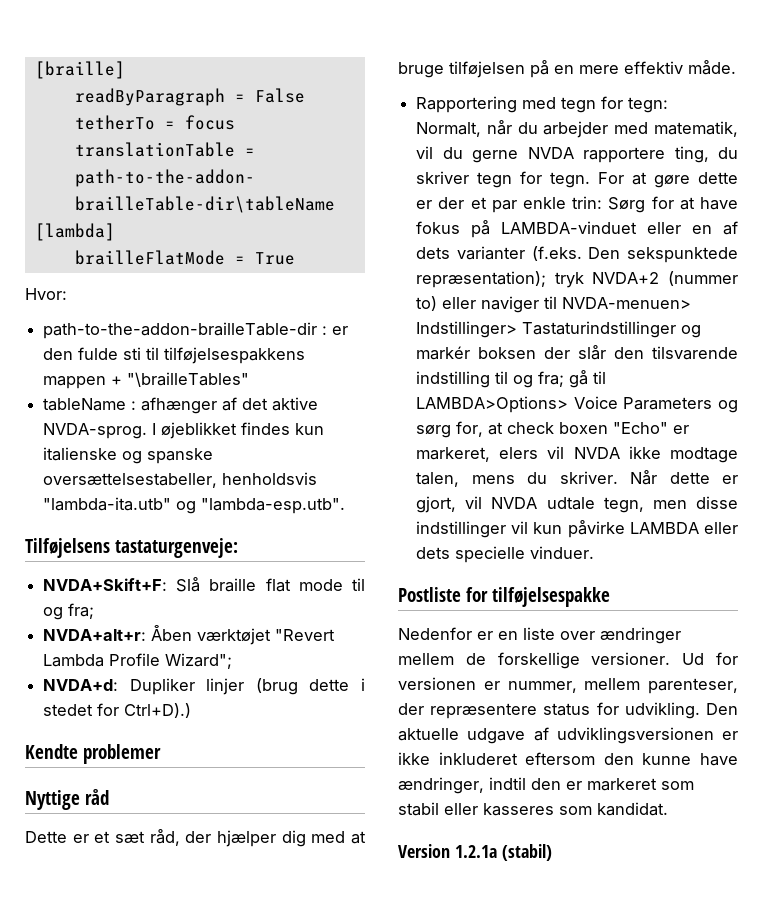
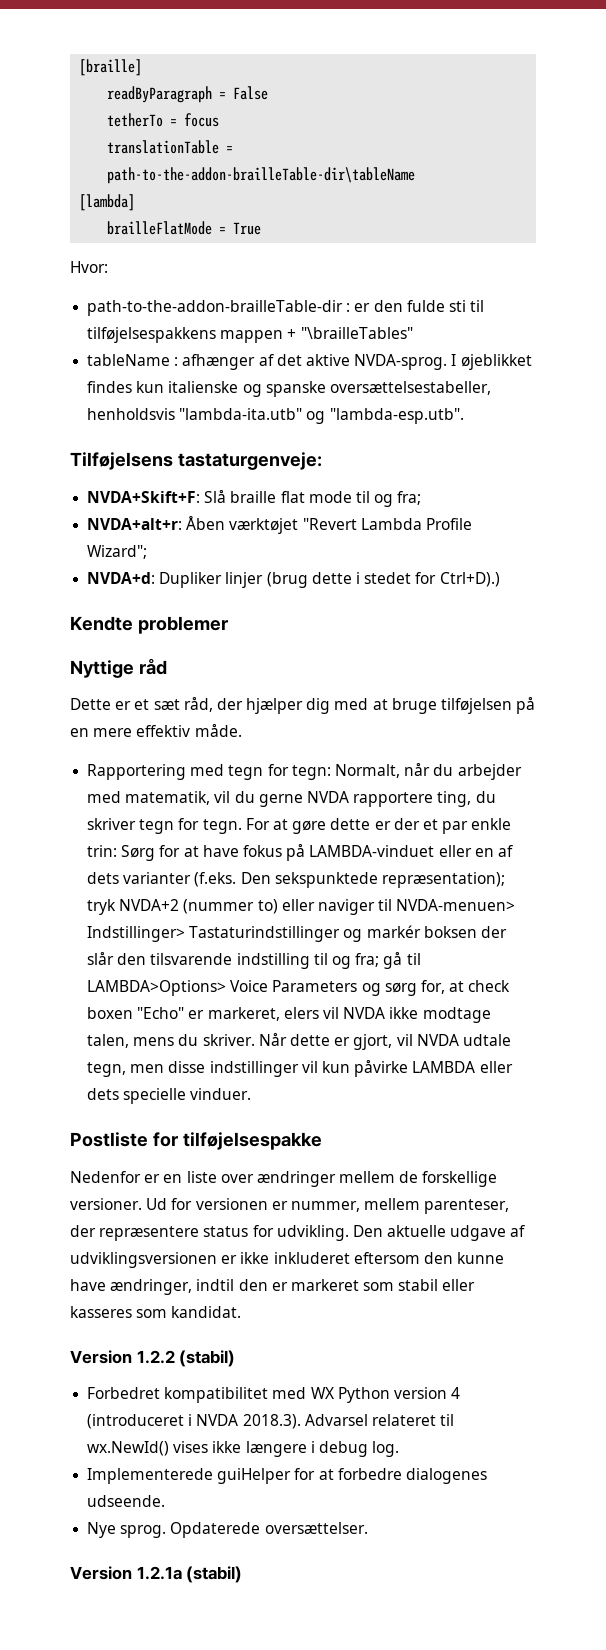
(668, 809) none -> [70,1350,236,1367] [87,1387,461,1403] [87,1414,455,1429] [87,1441,400,1457] [87,1468,487,1484] [87,1495,166,1507] [87,1522,368,1538] // Version 1.2.2 (stabil) // Forbedret kompatibilitet med WX Python version 4 (introduceret i NVDA 2018.3). Advarsel relateret til wx.NewId() vises ikke længere i debug log. // Implementerede guiHelper for at forbedre dialogenes udseende. // Nye sprog. Opdaterede oversættelser.

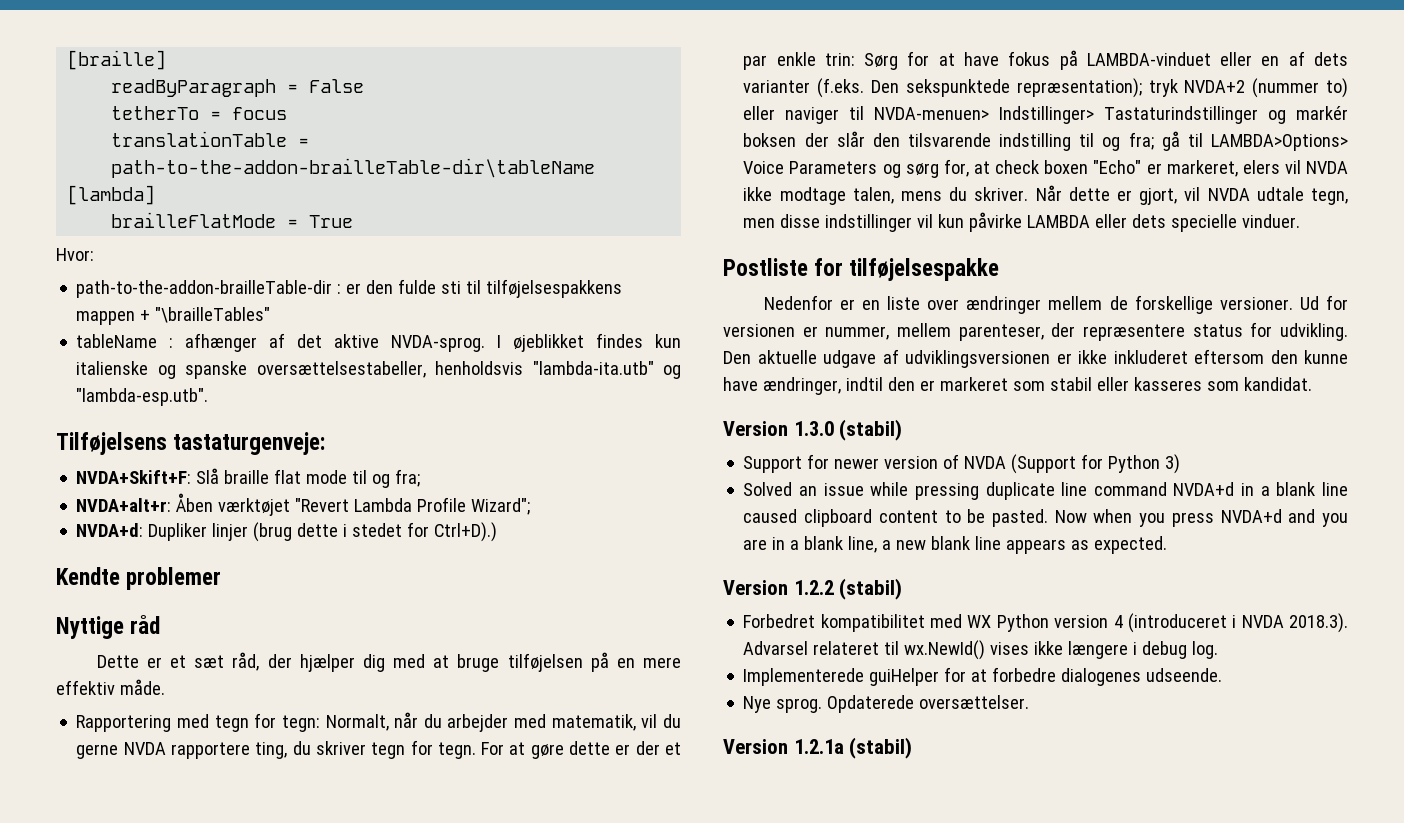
(242, 1312) none -> [723,419,903,441] [743,454,1181,474] [743,482,1348,500] [743,509,1348,527] [743,536,1168,554] // Version 1.3.0 (stabil) // Support for newer version of NVDA (Support for Python 3) // Solved an issue while pressing duplicate line command NVDA+d in a blank line caused clipboard content to be pasted. Now when you press NVDA+d and you are in a blank line, a new blank line appears as expected.

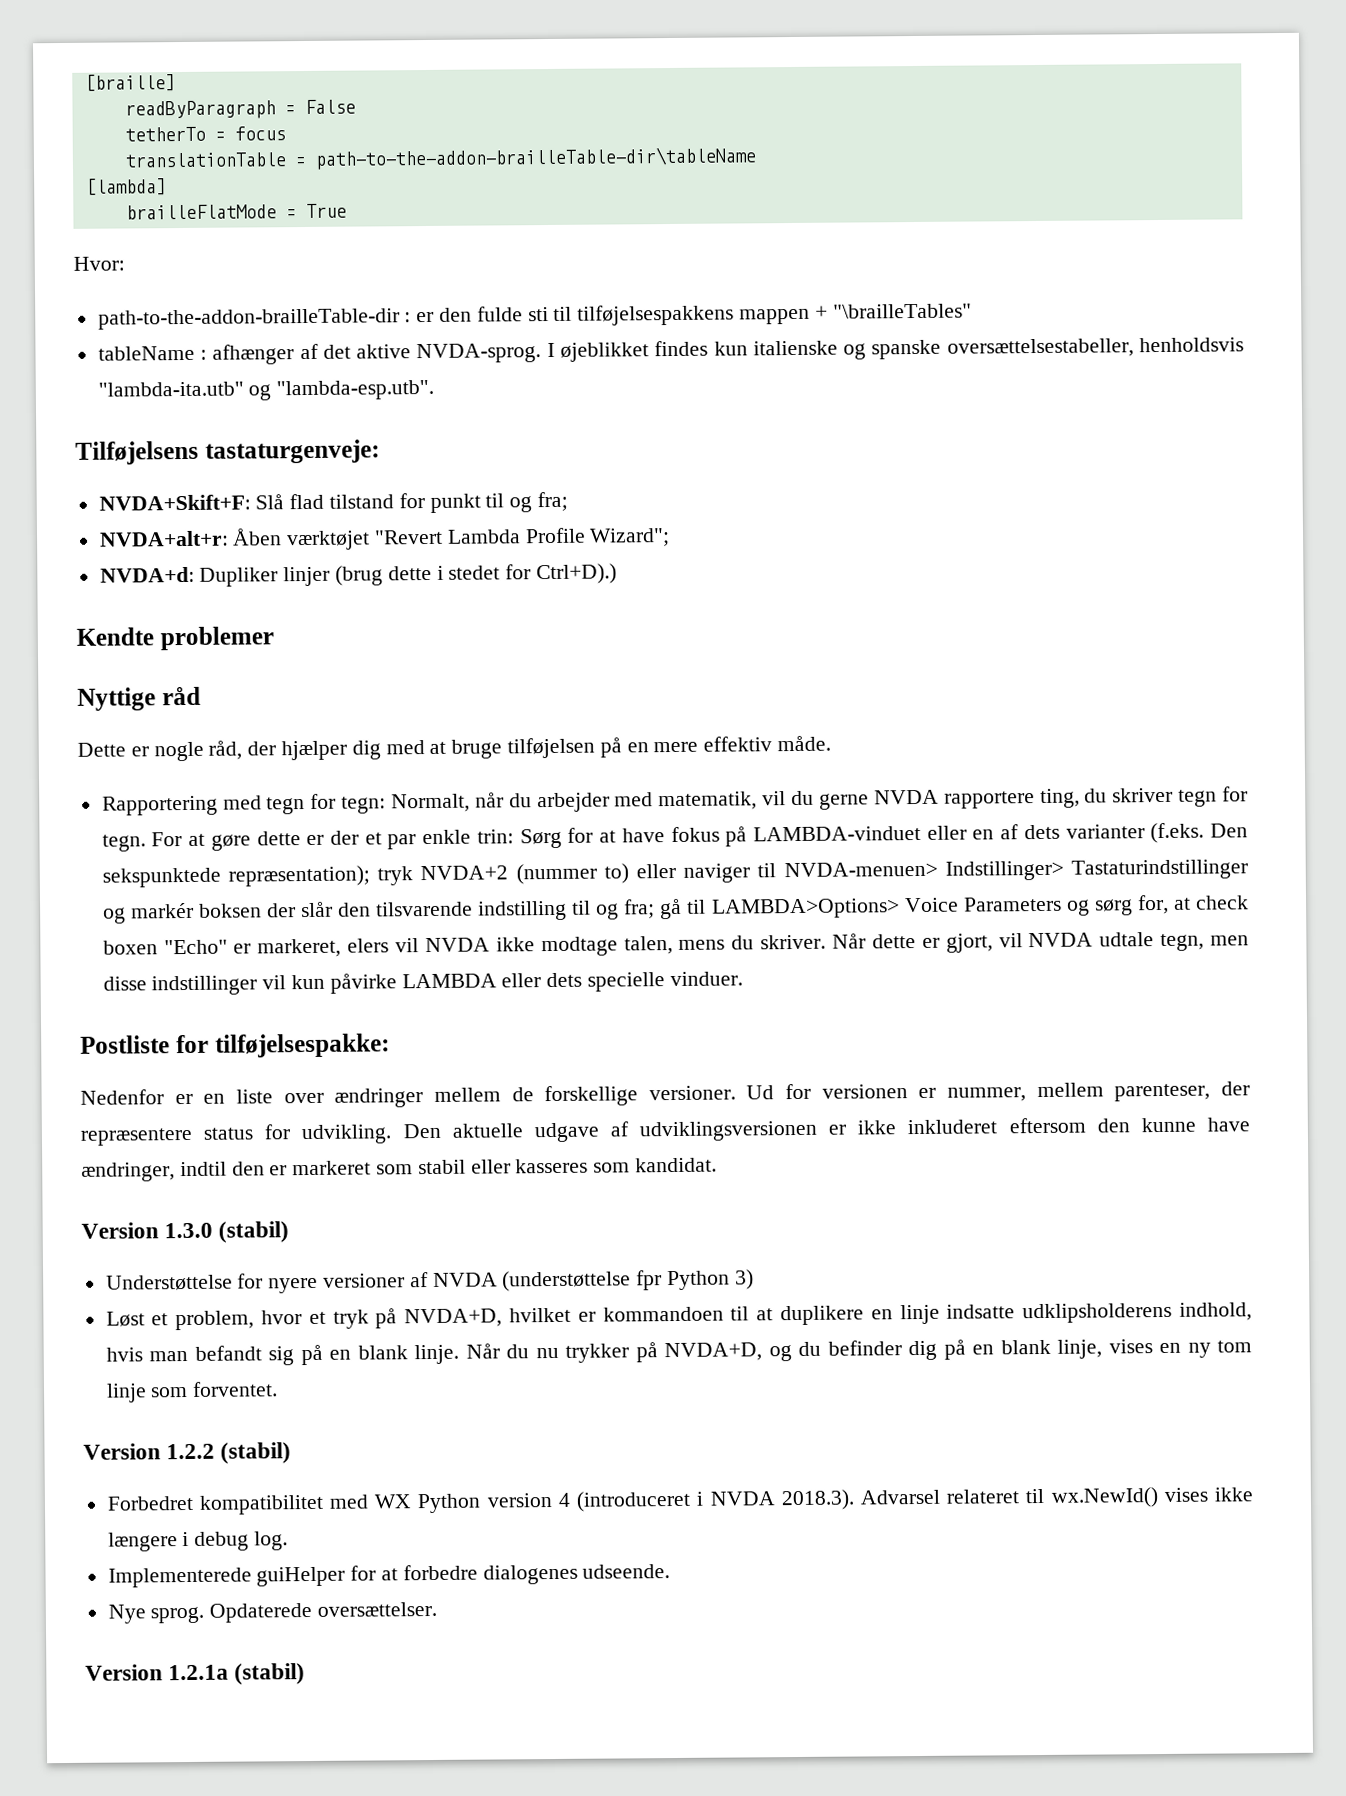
[224,469,348,484] braille flat mode -> [289,493,481,513] flad tilstand for punkt
[170,655,225,668] et sæt -> [153,741,204,762] nogle
[849,258,1000,281] tilføjelsespakke -> [214,1033,390,1058] tilføjelsespakke:
[743,454,1181,474] [743,482,1348,500] [743,509,1348,527] [743,536,1168,554] Support for newer version of NVDA (Support for Python 3) // Solved an issue while pressing duplicate line command NVDA+d in a blank line caused clipboard content to be pasted. Now when you press NVDA+d and you are in a blank line, a new blank line appears as expected. -> [105,1269,754,1294] [105,1302,1252,1331] [105,1339,1252,1366] [105,1381,279,1403] Understøttelse for nyere versioner af NVDA (understøttelse fpr Python 3) // Løst et problem, hvor et tryk på NVDA+D, hvilket er kommandoen til at duplikere en linje indsatte udklipsholderens indhold, hvis man befandt sig på en blank linje. Når du nu trykker på NVDA+D, og du befinder dig på en blank linje, vises en ny tom linje som forventet.

